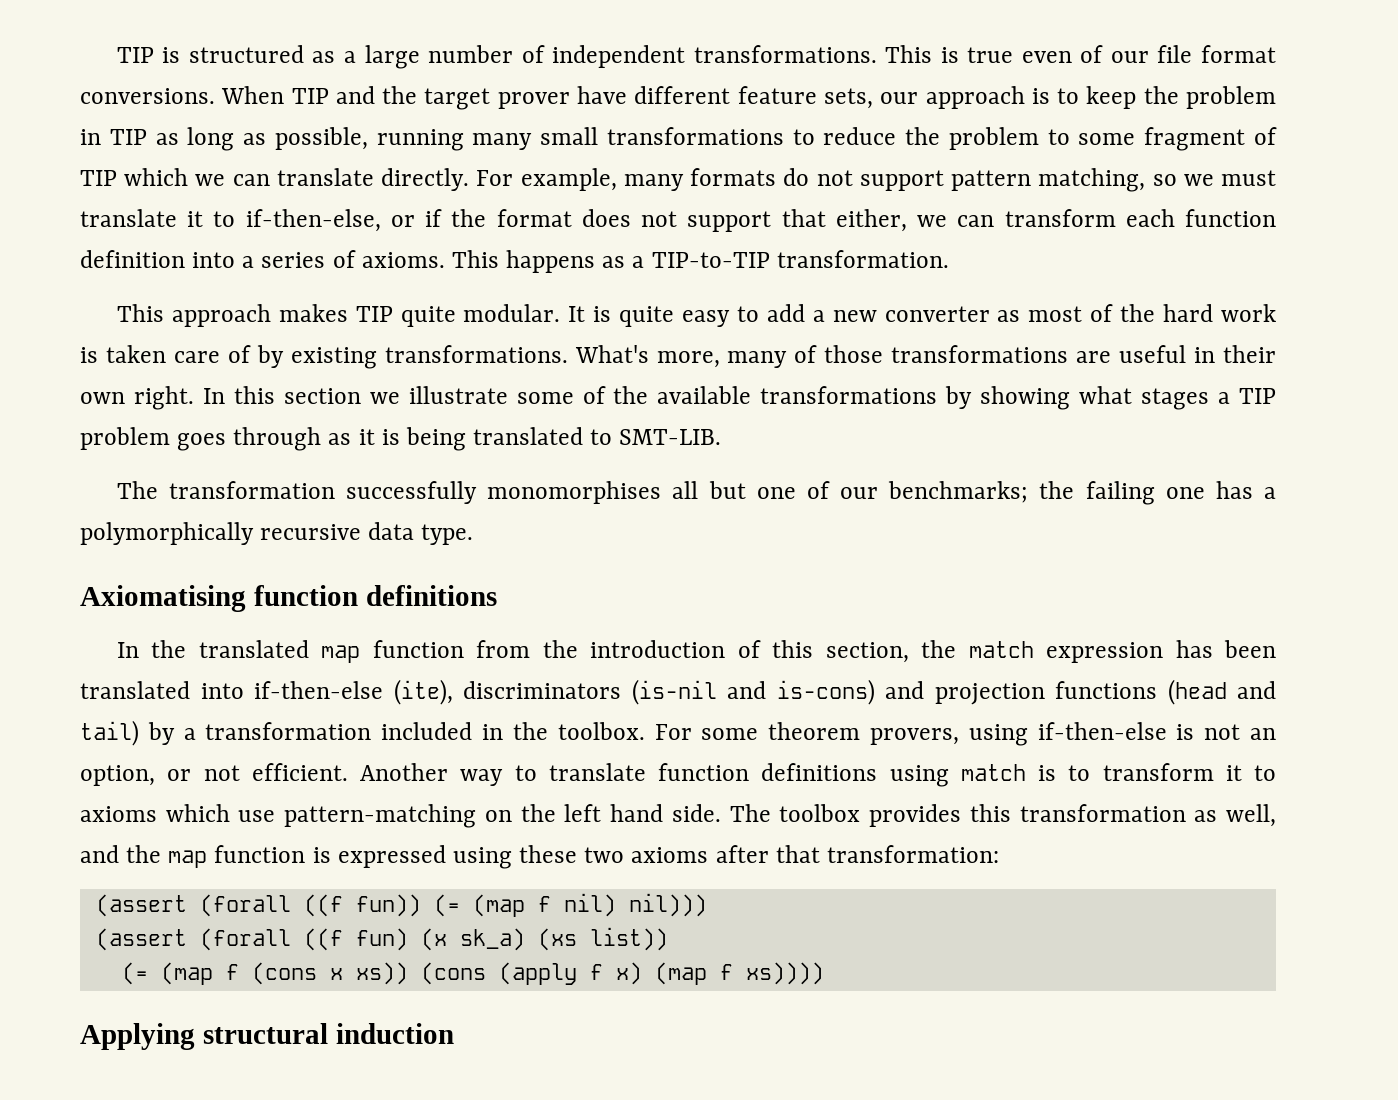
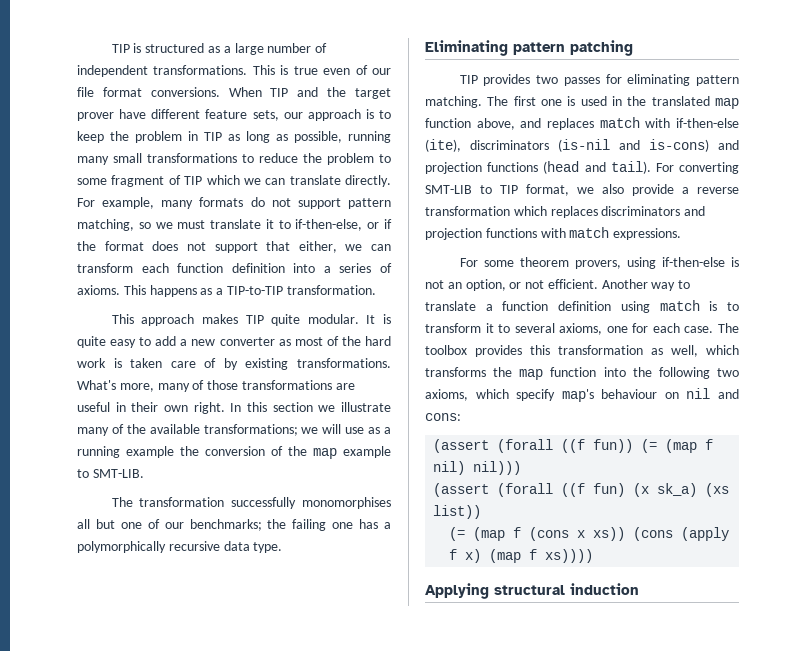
[516,392,574,404] some -> [77,427,109,436] many
[760,386,1277,410] [80,427,584,451] transformations by showing what stages a TIP problem goes through as it is being translated -> [203,424,392,436] [77,446,391,459] transformations; we will use as a running example the conversion of the map example
[80,585,497,612] [116,640,1276,663] [80,681,244,699] Axiomatising function definitions // In the translated map function from the introduction of this section, the match expression has been translated into -> [425,40,633,56] [459,74,739,86] [425,96,739,109] [425,117,671,130] Eliminating pattern patching // TIP provides two passes for eliminating pattern matching. The first one is used in the translated map function above, and replaces match with
[80,720,645,746] tail) by a transformation included in the toolbox. -> [610,161,739,174] [425,184,739,196] [425,206,706,218] [425,227,682,240] tail). For converting SMT-LIB to TIP format, we also provide a reverse transformation which replaces discriminators and projection functions with match expressions. //
[658,763,878,781] function definitions -> [485,301,612,311] a function definition
[80,804,721,828] axioms which use pattern-matching on the left hand side. -> [514,323,714,335] several axioms, one for each case.
[80,845,119,863] and -> [706,345,739,355] [425,367,486,377] which transforms
[312,845,999,869] is expressed using these two axioms after that transformation: -> [603,367,739,379] [425,388,739,402] [425,413,461,421] into the following two axioms, which specify map's behaviour on nil and cons:

